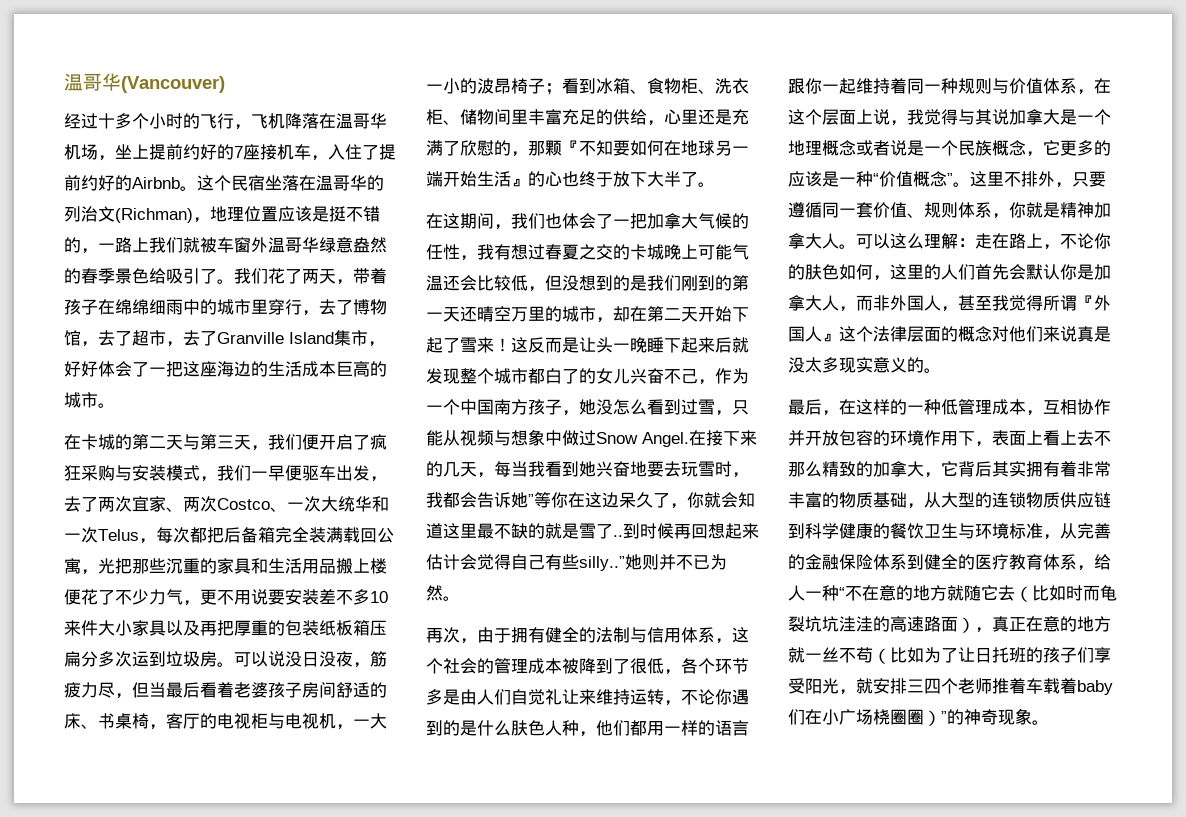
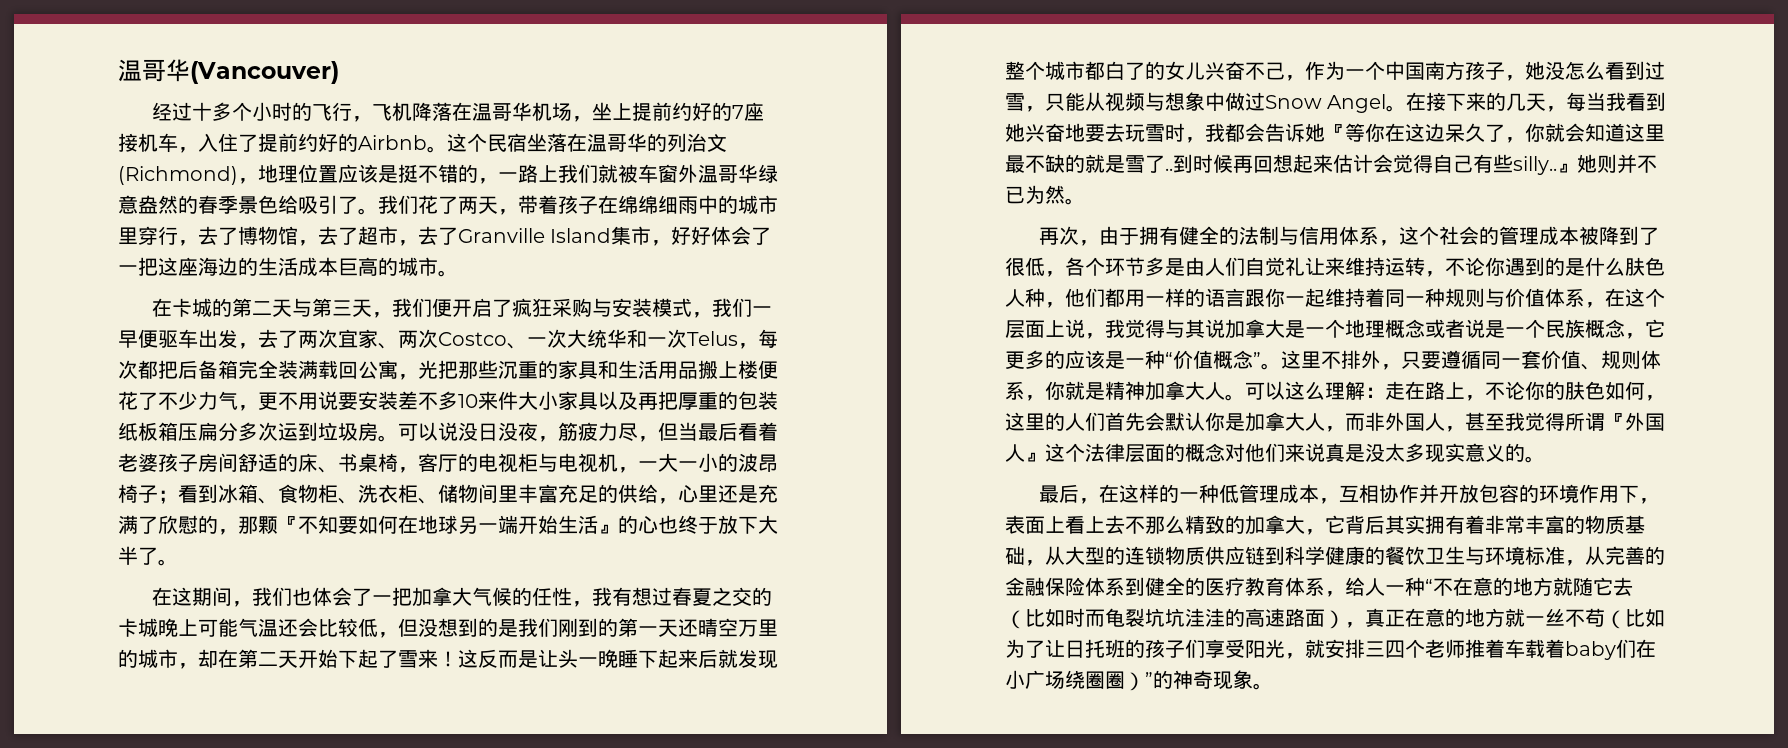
[115,208,193,223] (Richman) -> [118,166,238,185] (Richmond)
[642,432,689,447] Angel. -> [1327,94,1407,113] Angel。
[528,494,534,506] ” -> [1325,124,1345,140] 『
[579,556,625,571] silly..” -> [1513,156,1577,175] silly..』
[873,709,890,725] 桡 -> [1065,670,1085,689] 绕

